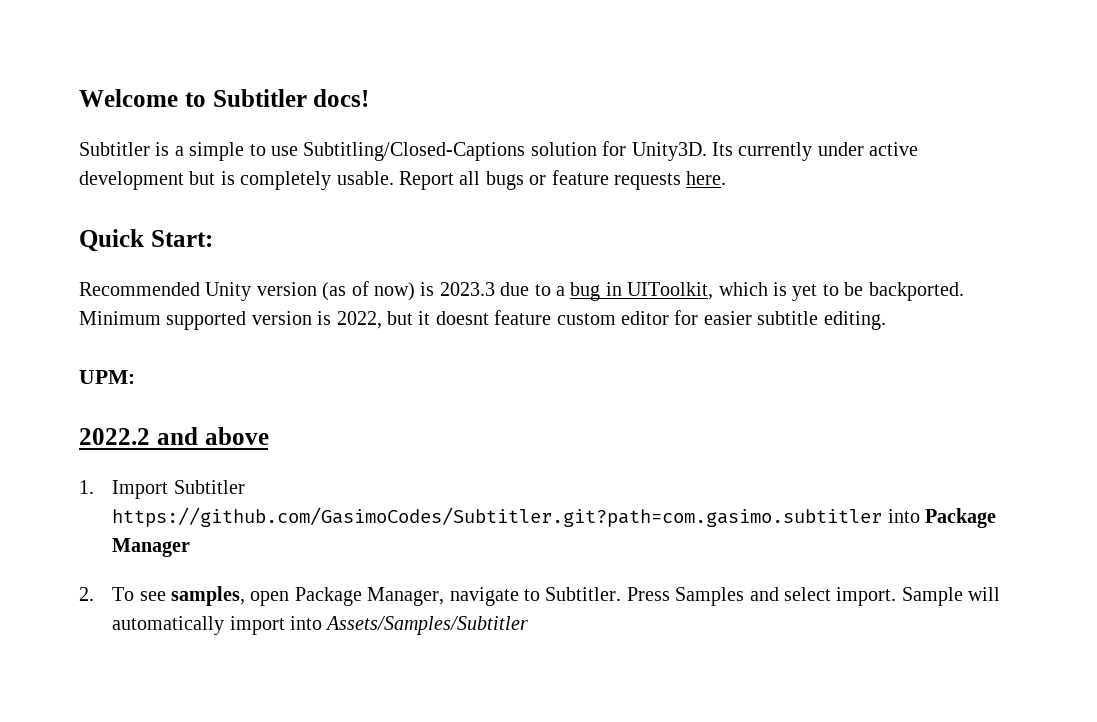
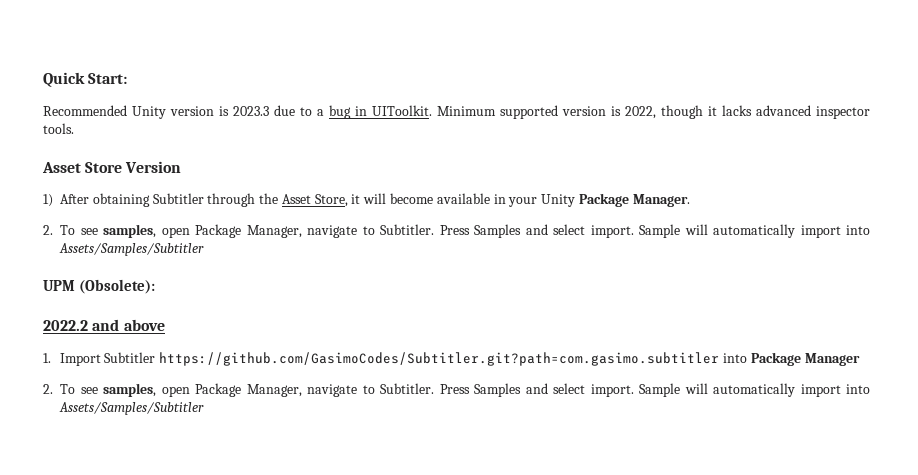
[79,89,370,107] [79,141,919,161] [79,170,727,190] Welcome to Subtitler docs! // Subtitler is a simple to use Subtitling/Closed-Captions solution for Unity3D. Its currently under active development but is completely usable. Report all bugs or feature requests here. // -> (43, 79) none
[322,281,415,301] (as of now) -> (214, 111) none
[627,282,964,301] UIToolkit, which is yet to be backported. -> [372,105,432,116] UIToolkit.
[387,310,886,330] [79,370,135,384] but it doesnt feature custom editor for easier subtitle editing. // UPM: -> [661,105,870,119] [43,123,74,134] [42,161,182,173] [43,193,690,207] [43,224,870,238] [59,243,204,256] [43,279,155,294] though it lacks advanced inspector tools. // Asset Store Version // 1) After obtaining Subtitler through the Asset Store, it will become available in your Unity Package Manager. // 2. To see samples, open Package Manager, navigate to Subtitler. Press Samples and select import. Sample will automatically import into Assets/Samples/Subtitler // UPM (Obsolete):

